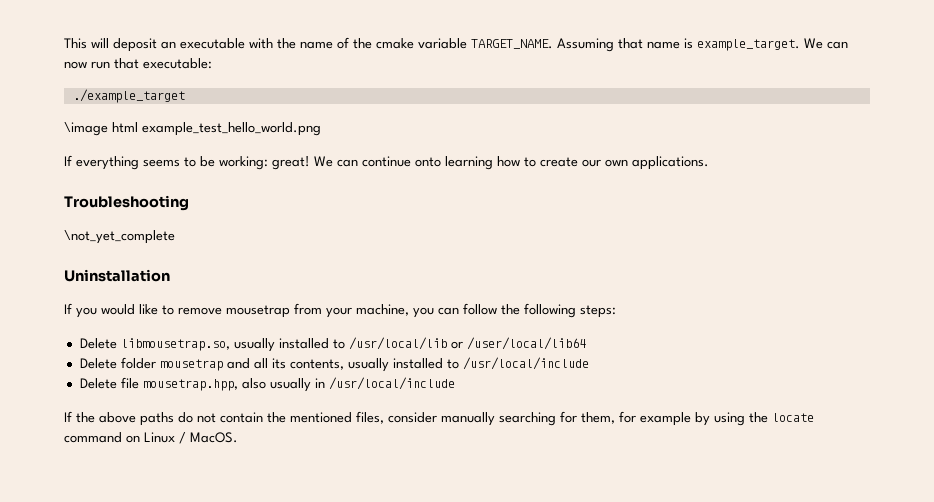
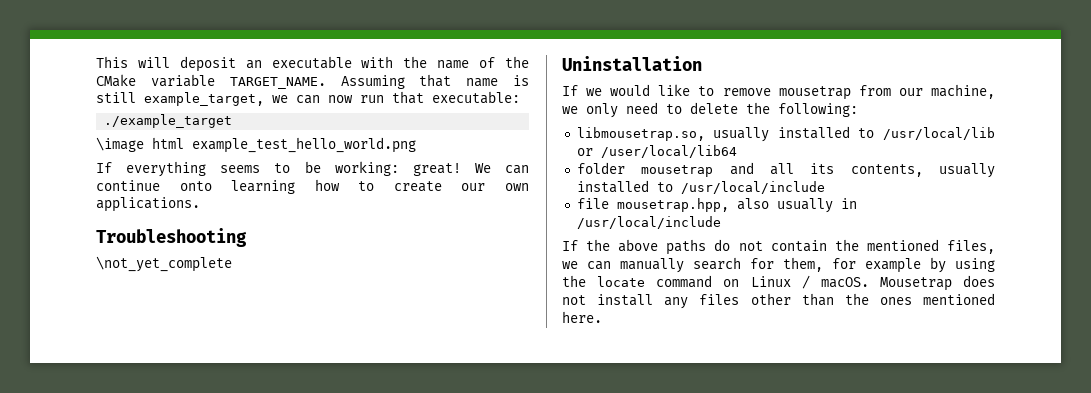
[376,38,414,49] cmake -> [96,74,136,87] CMake
[697,38,823,51] example_target. We -> [96,92,288,106] still example_target, we
[76,307,97,318] you -> [586,88,603,96] we
[326,303,616,318] [79,338,117,349] your machine, you can follow the following steps: // Delete -> [898,84,995,99] [562,102,858,118] our machine, we only need to delete the following: //
[79,358,117,369] Delete -> (737, 151) none
[79,378,117,389] Delete -> (825, 187) none
[388,412,556,426] consider manually searching -> [562,257,741,273] we can manually search
[190,432,238,443] MacOS. -> [820,275,995,291] [562,293,995,309] [562,311,602,323] macOS. Mousetrap does not install any files other than the ones mentioned here.

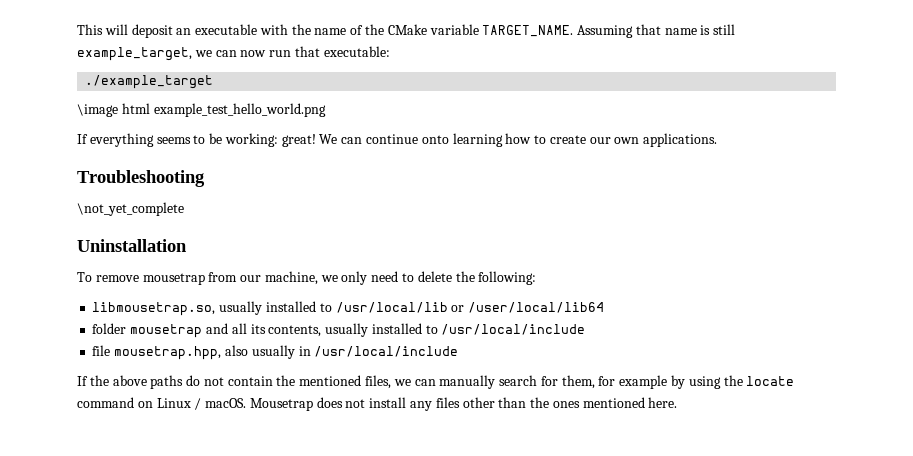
[562,84,715,96] If we would like to -> [77,272,92,282] To

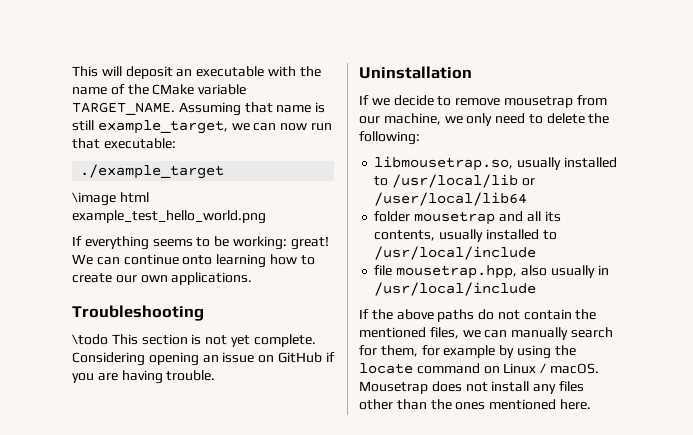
[77,202,184,216] [77,239,187,252] [77,272,92,282] \not_yet_complete // Uninstallation // To -> [72,334,316,347] [72,352,335,366] [72,370,216,384] [359,66,472,79] [359,95,452,106] \todo This section is not yet complete. Considering opening an issue on GitHub if you are having trouble. // Uninstallation // If we decide to

